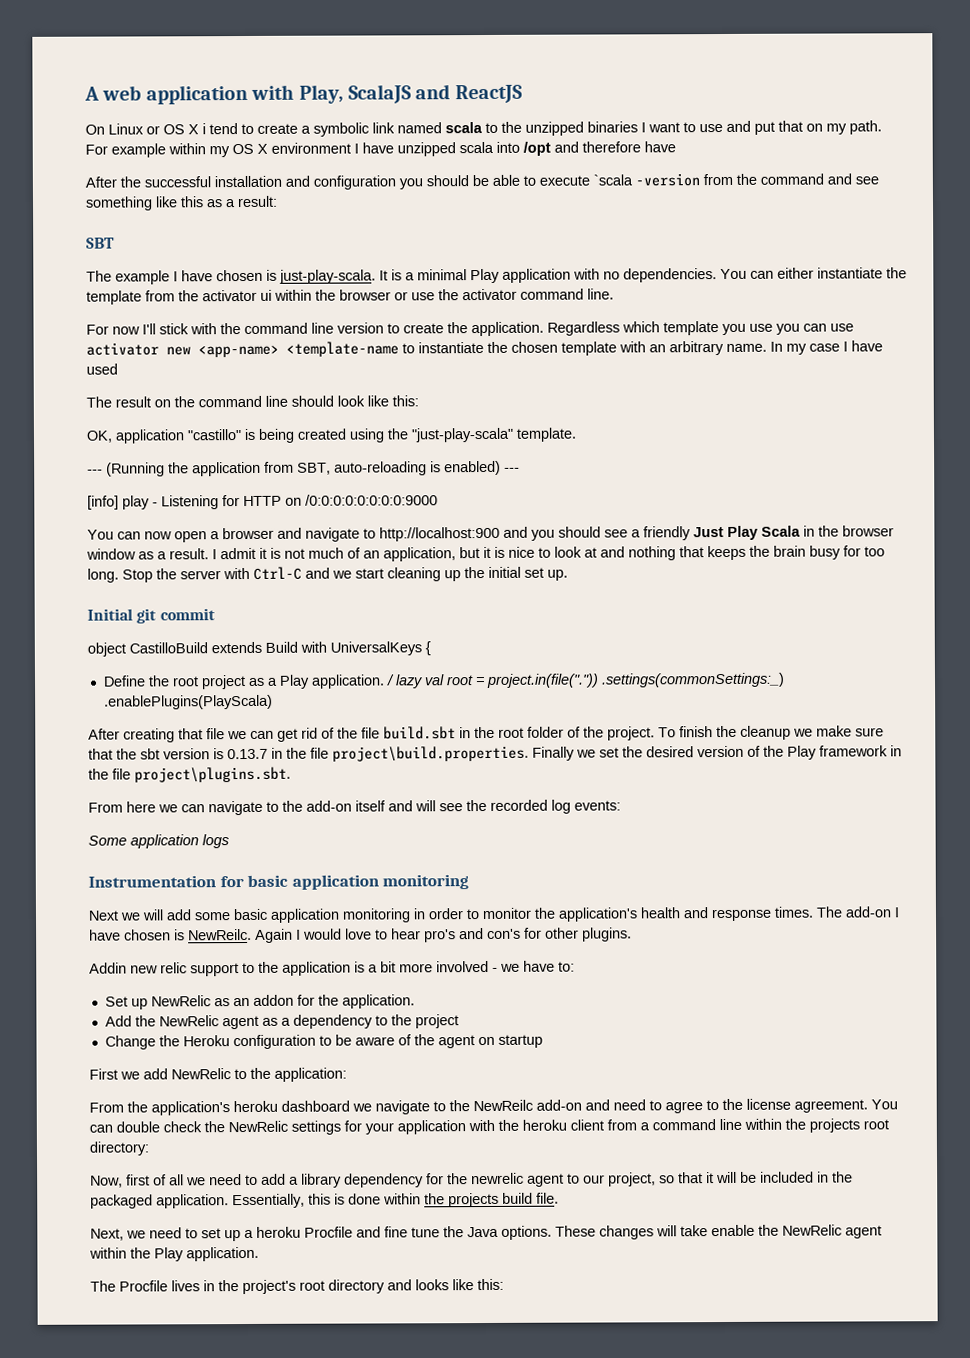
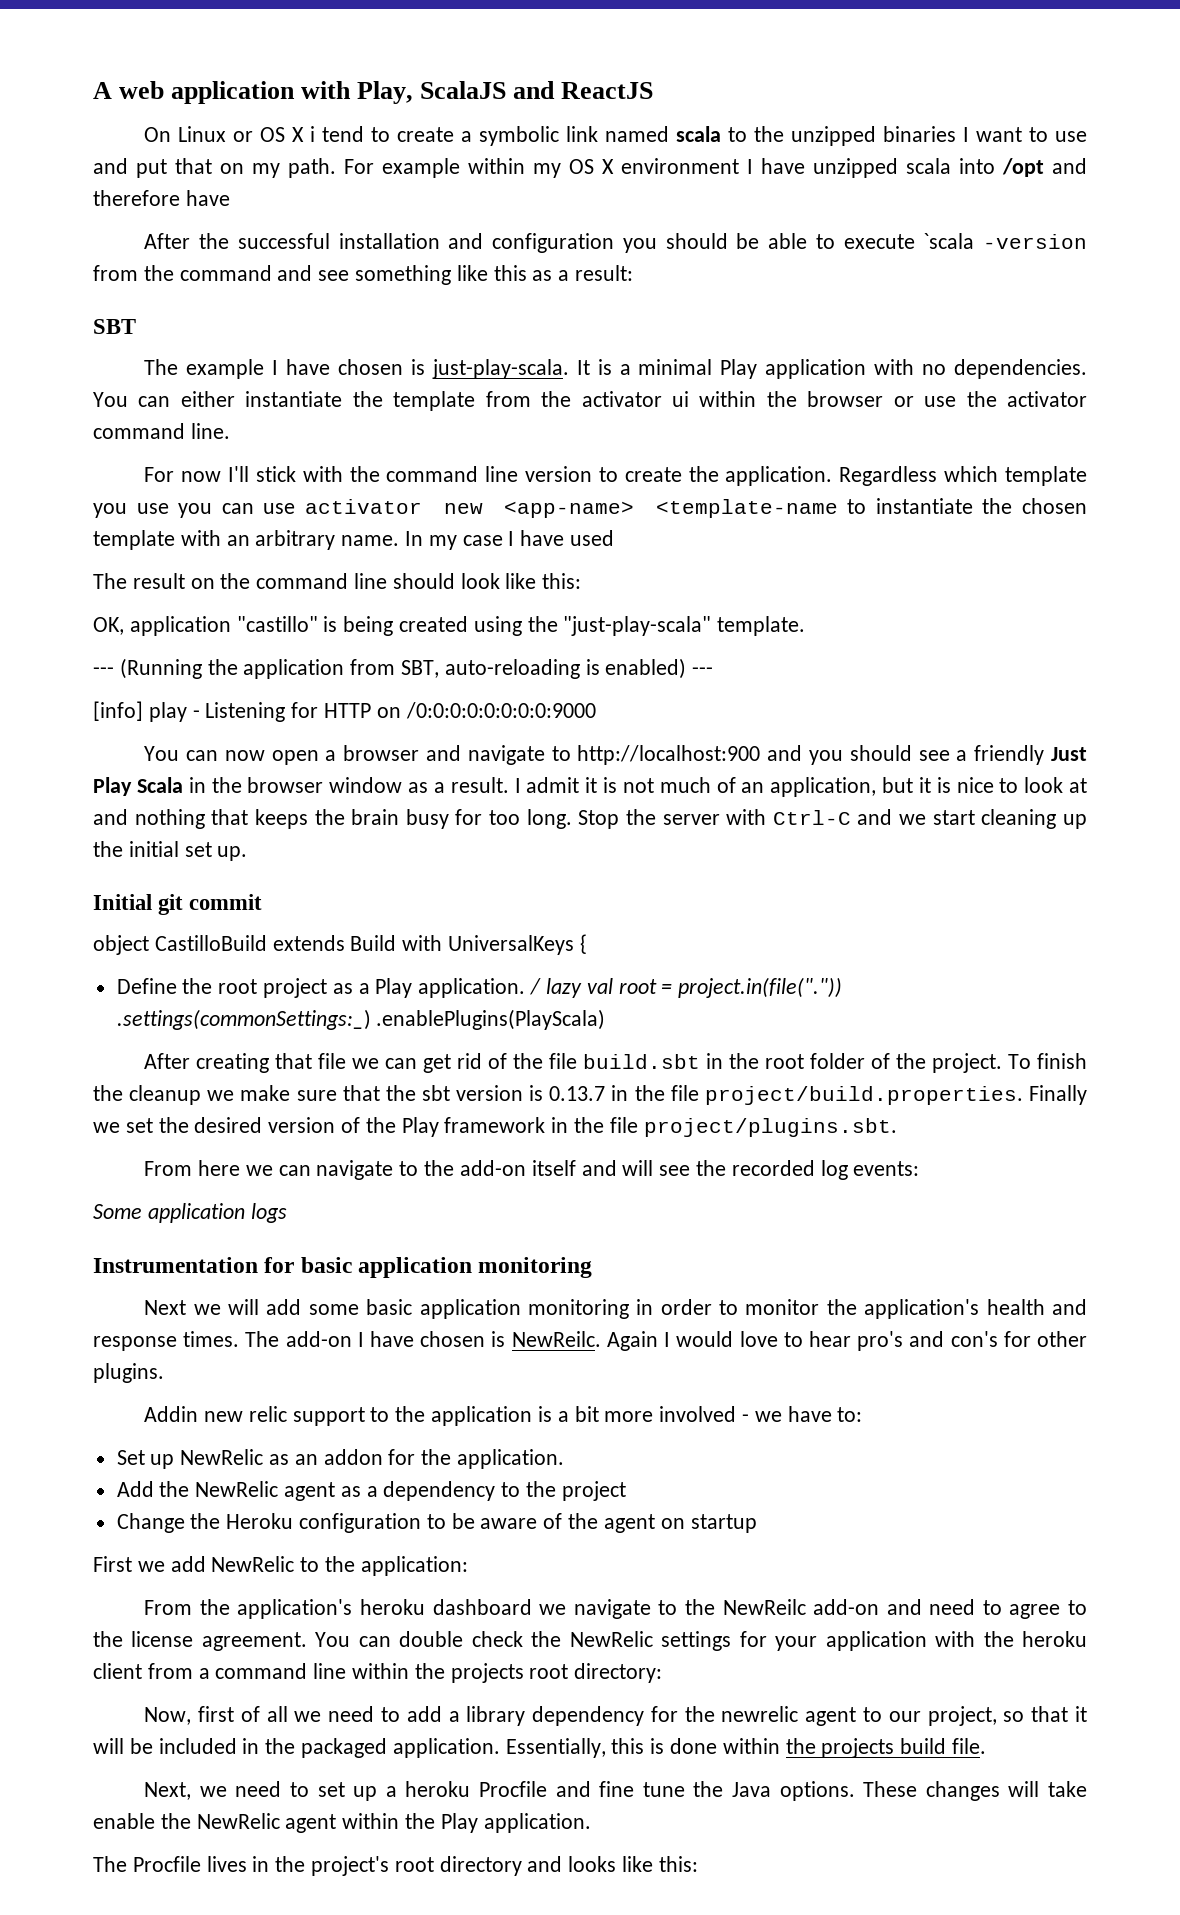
[332,745,529,762] project\build.properties. -> [704,1086,1023,1105] project/build.properties.
[134,766,291,783] project\plugins.sbt. -> [643,1118,897,1137] project/plugins.sbt.

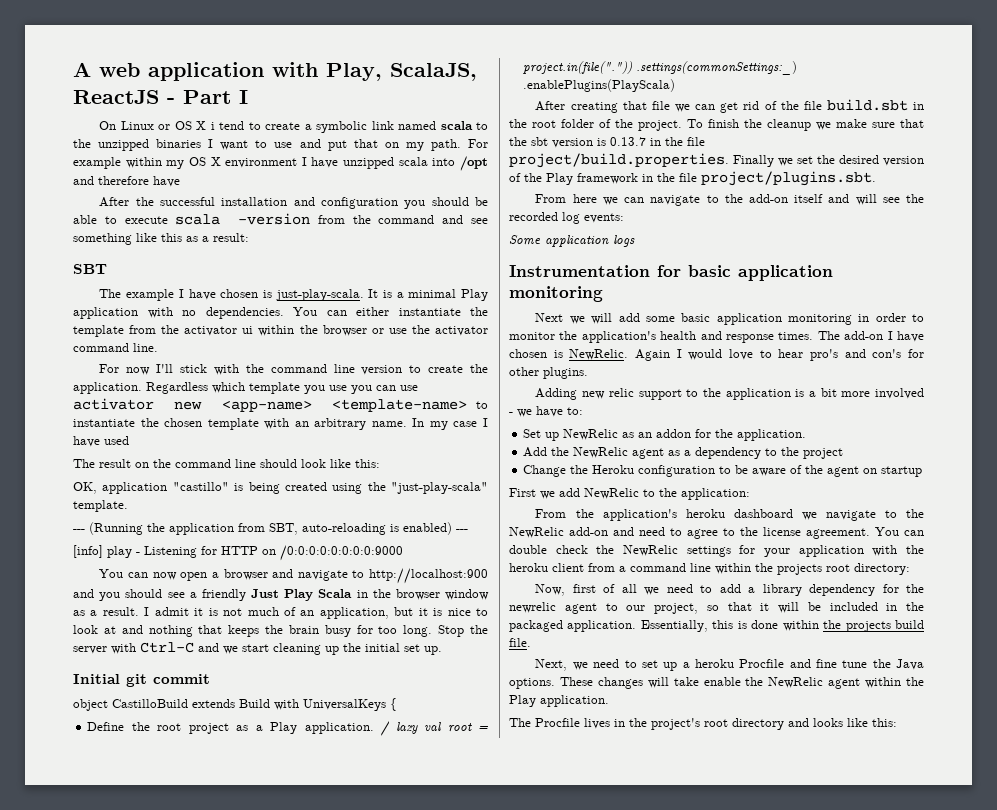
[420,81,556,99] ScalaJS and -> [390,63,477,81] ScalaJS,
(654, 90) none -> [167,90,248,104] - Part I
[923,233,975,249] `scala -> [175,214,221,225] scala
[655,499,838,518] <template-name -> [331,399,467,412] <template-name>
[511,1331,601,1347] NewReilc. -> [569,349,629,360] NewRelic.
[144,1406,199,1422] Addin -> [535,388,578,400] Adding
[722,1599,806,1615] NewReilc -> [509,527,564,538] NewRelic

